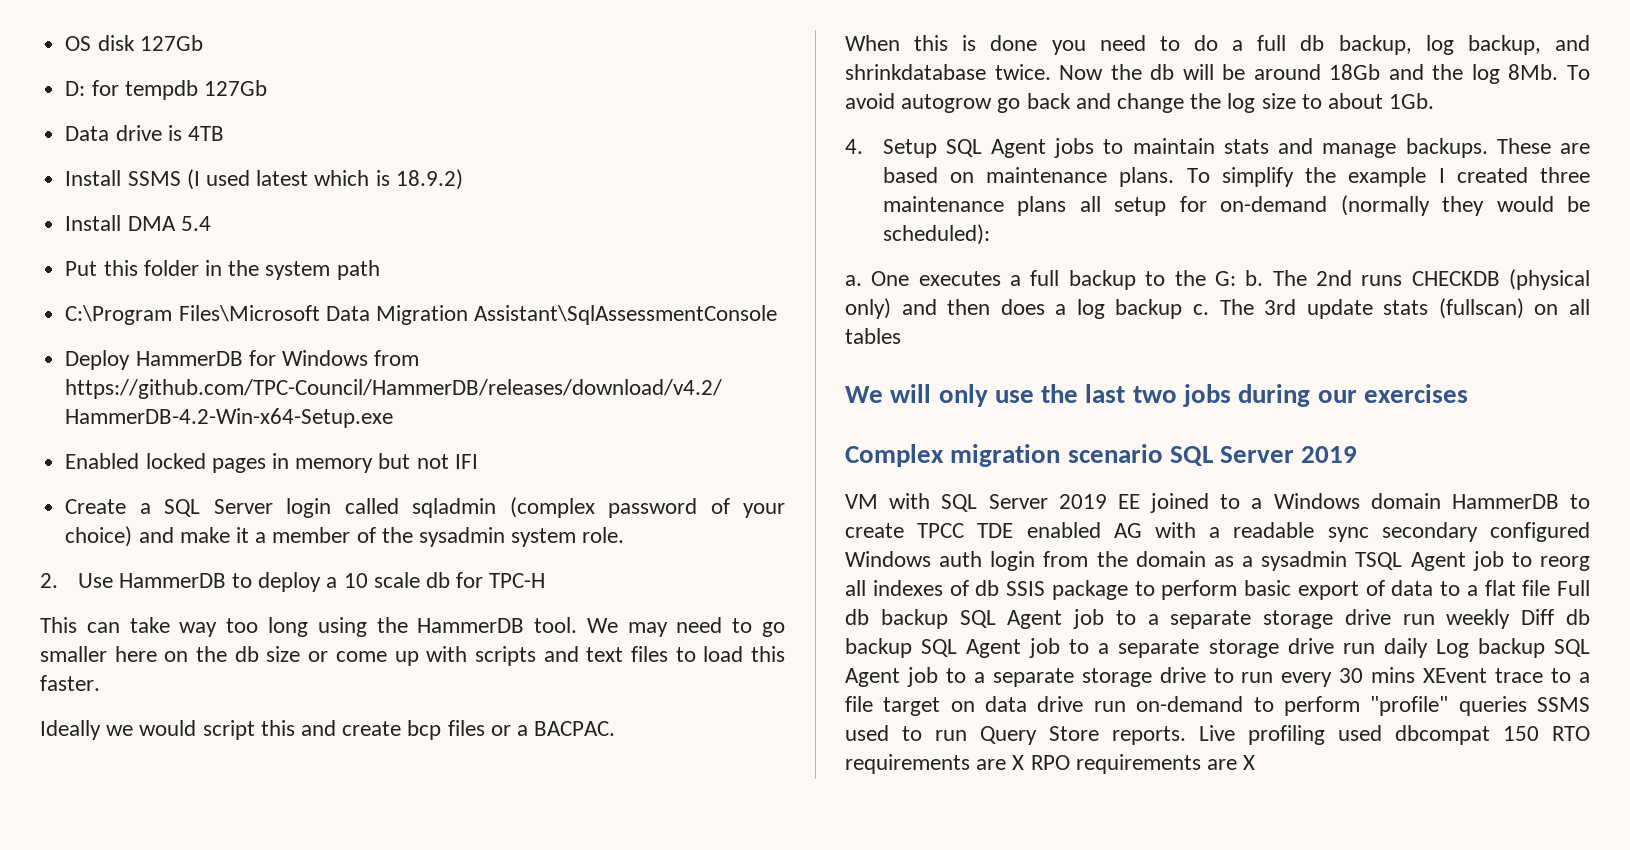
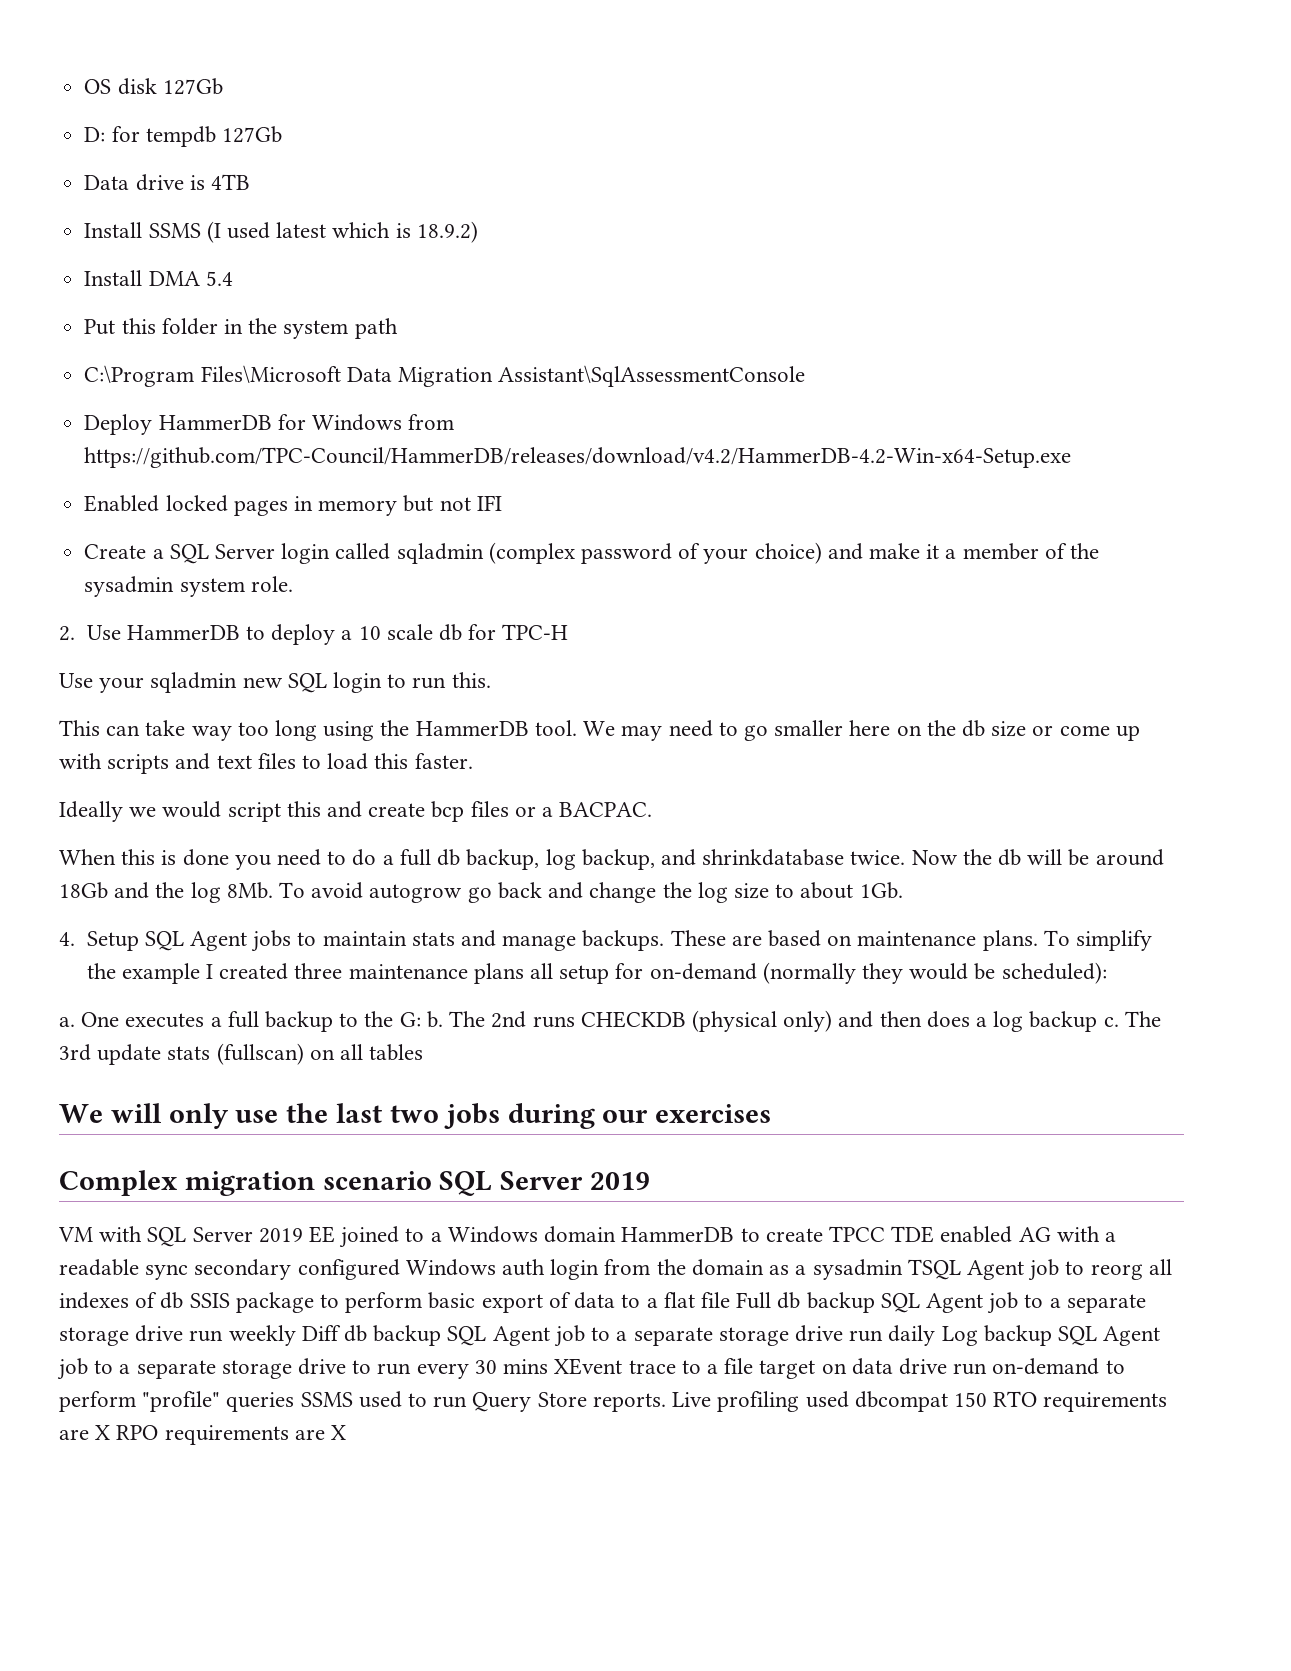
(546, 580) none -> [59,672,491,693] // Use your sqladmin new SQL login to run this.

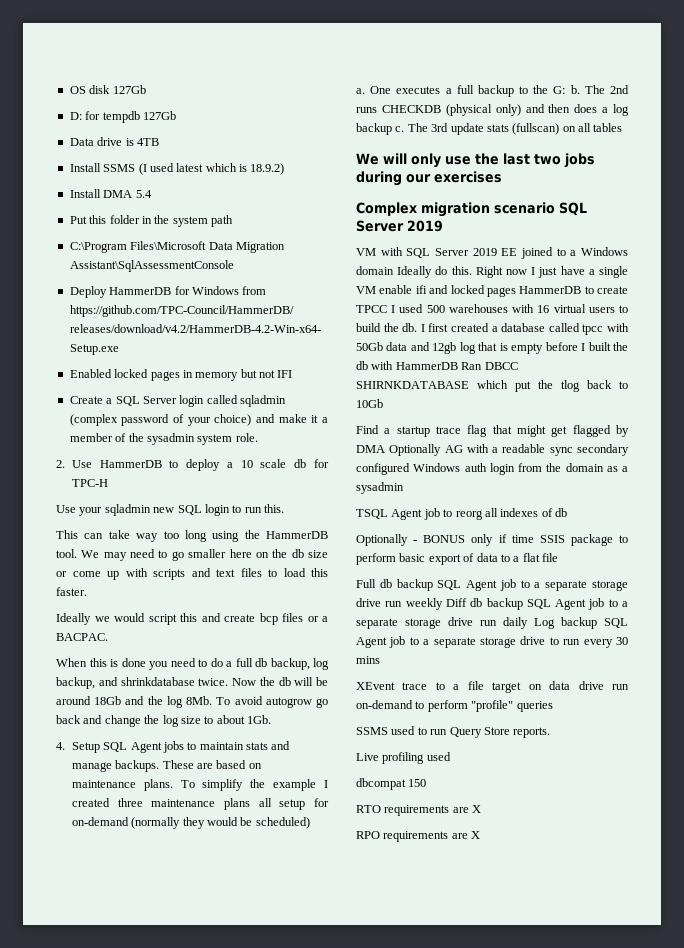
[1001,962,1107,984] scheduled): -> [255,817,310,829] scheduled)
[621,1226,1013,1243] HammerDB to create TPCC TDE enabled -> [397,266,628,278] [356,285,628,297] [356,304,628,313] [356,323,629,335] [356,342,628,354] [356,361,518,370] [356,380,628,392] [356,399,383,408] [356,425,629,437] [356,444,442,456] Ideally do this. Right now I just have a single VM enable ifi and locked pages HammerDB to create TPCC I used 500 warehouses with 16 virtual users to build the db. I first created a database called tpcc with 50Gb data and 12gb log that is empty before I built the db with HammerDB Ran DBCC SHIRNKDATABASE which put the tlog back to 10Gb // Find a startup trace flag that might get flagged by DMA Optionally
(903, 1269) none -> (404, 488) //
(184, 1300) none -> [356,534,534,546] // Optionally - BONUS only if time
(730, 1300) none -> (558, 557) //
(549, 1366) none -> (380, 660) //
(295, 1402) none -> (553, 706) //
(666, 1402) none -> (551, 732) //
(849, 1399) none -> (451, 756) //
(987, 1399) none -> (427, 783) //
(111, 1432) none -> (482, 809) //

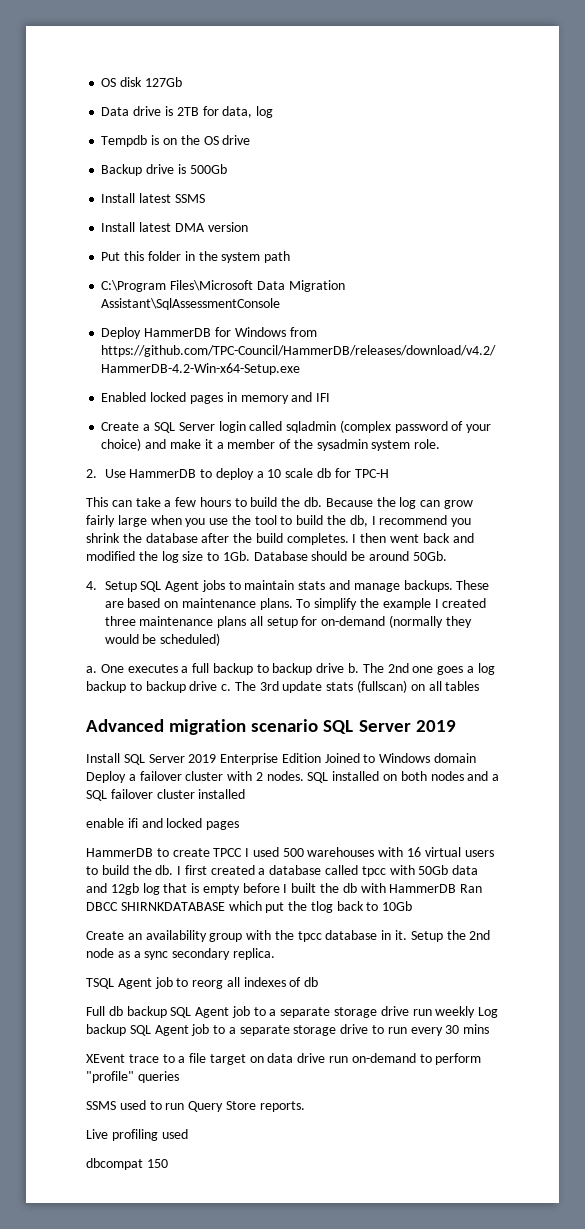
[69,111,176,123] // D: for tempdb 127Gb -> (182, 82) none
[136,138,159,146] [69,163,285,175] [69,189,152,198] 4TB // Install SSMS (I used latest which is 18.9.2) // Install DMA 5.4 -> [176,106,274,118] [101,135,251,147] [101,164,227,176] [101,193,205,203] [101,222,248,232] 2TB for data, log // Tempdb is on the OS drive // Backup drive is 500Gb // Install latest SSMS // Install latest DMA version
[240,369,275,378] but not -> [291,392,313,402] and
[56,504,284,516] [56,530,328,542] [56,549,328,561] [56,568,328,580] [56,587,87,596] [56,613,328,625] [56,633,108,641] [56,658,329,670] [56,677,328,689] [56,696,329,708] Use your sqladmin new SQL login to run this. // This can take way too long using the HammerDB tool. We may need to go smaller here on the db size or come up with scripts and text files to load this faster. // Ideally we would script this and create bcp files or a BACPAC. // When this is done you need to do a full db backup, log backup, and shrinkdatabase twice. Now the db will be around 18Gb and the log 8Mb. To avoid autogrow go -> [86,497,473,509] [86,515,472,527] [86,533,420,545] This can take a few hours to build the db. Because the log can grow fairly large when you use the tool to build the db, I recommend you shrink the database after the build completes. I then went
[104,715,141,727] change -> [86,551,135,561] modified
[216,715,245,724] about -> (220, 556) none
(271, 719) none -> [253,551,447,561] Database should be around 50Gb.
[533,85,566,94] the G: -> [272,663,345,675] backup drive
[356,104,629,116] [356,123,392,135] runs CHECKDB (physical only) and then does a log backup -> [412,663,495,675] [86,681,218,693] one goes a log backup to backup drive
[356,153,595,168] [356,171,502,186] [356,202,417,216] We will only use the last two jobs during our exercises // Complex -> [86,719,164,732] Advanced
[356,247,628,259] [356,266,628,278] [356,286,376,294] VM with SQL Server 2019 EE joined to a Windows domain Ideally do this. Right now I just have a single VM -> [86,753,477,765] [86,771,500,783] [86,789,246,801] Install SQL Server 2019 Enterprise Edition Joined to Windows domain Deploy a failover cluster with 2 nodes. SQL installed on both nodes and a SQL failover cluster installed //
(516, 292) none -> (240, 825) //
[356,425,629,437] [356,444,629,456] [356,463,628,475] [356,482,404,494] Find a startup trace flag that might get flagged by DMA Optionally AG with a readable sync secondary configured Windows auth login from the domain as a sysadmin -> [86,930,491,942] [86,948,275,960] Create an availability group with the tpcc database in it. Setup the 2nd node as a sync secondary replica.
[356,534,628,546] [356,553,558,565] // Optionally - BONUS only if time SSIS package to perform basic export of data to a flat file -> (319, 982) none
[445,598,628,610] [356,617,528,629] Diff db backup SQL Agent job to a separate storage drive run daily -> (476, 1012) none
[356,805,482,816] [356,831,481,842] // RTO requirements are X // RPO requirements are X -> (168, 1163) none

